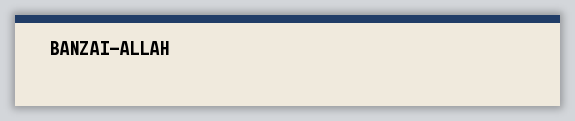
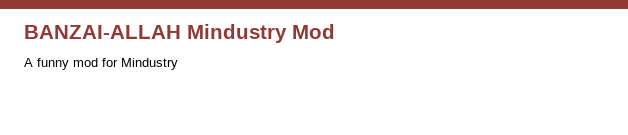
(169, 48) none -> [187,24,335,43] [24,58,178,70] Mindustry Mod // A funny mod for Mindustry

